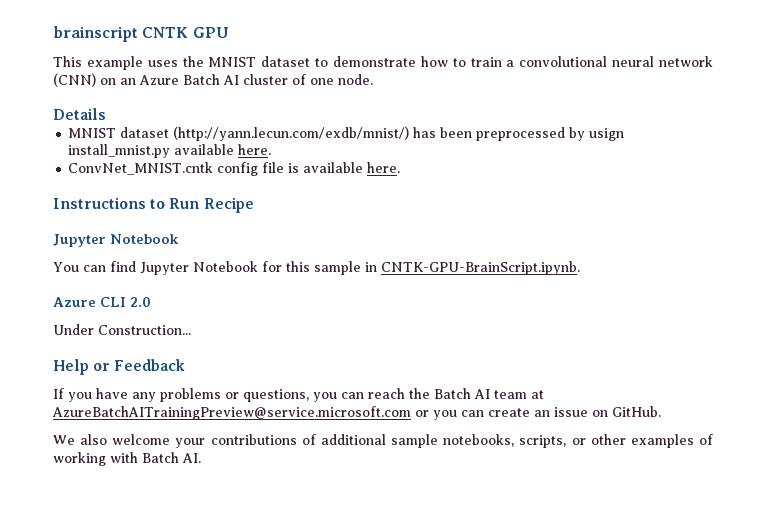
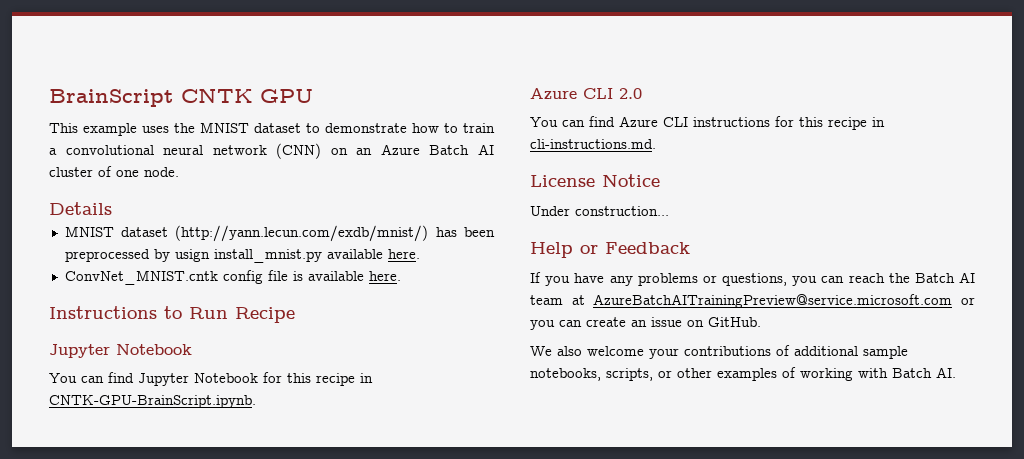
[53,26,138,42] brainscript -> [49,89,173,107] BrainScript
[314,261,361,275] sample -> [316,373,355,386] recipe
(151, 302) none -> [530,116,885,130] [530,139,656,149] [530,174,660,187] // You can find Azure CLI instructions for this recipe in cli-instructions.md. // License Notice
[98,325,191,335] Construction... -> [575,206,669,216] construction...

